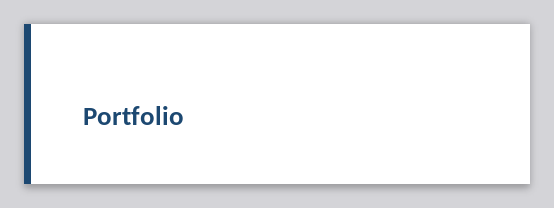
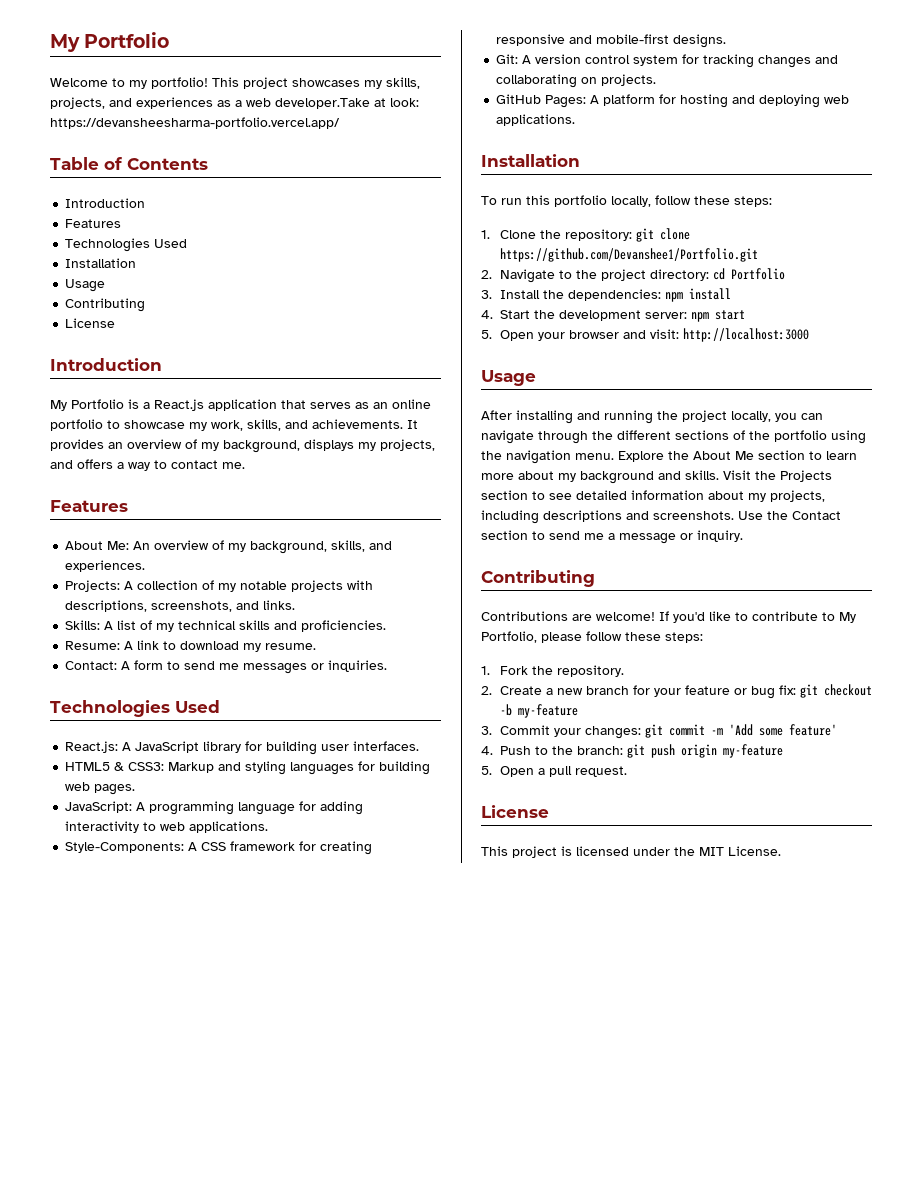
[83,106,184,125] Portfolio -> [50,32,170,52] [50,77,420,89] [50,97,419,109] [50,117,340,129] [50,157,208,170] [65,198,146,208] [65,219,122,228] [65,238,188,252] [65,258,137,268] [65,279,106,292] [65,298,146,312] [65,318,116,328] [50,358,162,371] [50,399,431,411] [50,419,418,431] [50,439,435,453] [50,459,245,471] [50,500,128,512] [65,540,393,554] [65,560,146,572] [65,580,374,592] [65,600,296,612] [65,620,387,632] [65,640,317,652] [65,660,388,674] [50,700,220,717] [65,741,420,755] [65,761,431,775] [65,782,136,795] [65,801,364,815] [65,821,269,833] [65,841,373,855] [496,34,727,48] [496,54,839,68] [496,74,657,88] [496,94,850,108] [496,114,576,126] [481,154,580,167] [481,195,772,207] [481,228,690,242] [499,248,758,262] [481,268,785,283] [481,288,731,302] [481,310,745,322] [481,328,809,342] [481,370,536,386] [481,410,823,424] [481,430,866,444] [481,450,857,464] [481,470,832,484] [481,490,825,502] [481,510,841,524] [481,530,743,544] [481,570,595,587] [481,611,856,623] [481,631,703,643] [481,665,624,677] [481,684,872,699] [499,704,578,718] [481,724,837,739] [481,744,783,758] [481,766,627,777] [481,805,549,818] [481,846,781,858] My Portfolio // Welcome to my portfolio! This project showcases my skills, projects, and experiences as a web developer.Take at look: https://devansheesharma-portfolio.vercel.app/ // Table of Contents // Introduction // Features // Technologies Used // Installation // Usage // Contributing // License // Introduction // My Portfolio is a React.js application that serves as an online portfolio to showcase my work, skills, and achievements. It provides an overview of my background, displays my projects, and offers a way to contact me. // Features // About Me: An overview of my background, skills, and experiences. // Projects: A collection of my notable projects with descriptions, screenshots, and links. // Skills: A list of my technical skills and proficiencies. // Resume: A link to download my resume. // Contact: A form to send me messages or inquiries. // Technologies Used // React.js: A JavaScript library for building user interfaces. // HTML5 & CSS3: Markup and styling languages for building web pages. // JavaScript: A programming language for adding interactivity to web applications. // Style-Components: A CSS framework for creating responsive and mobile-first designs. // Git: A version control system for tracking changes and collaborating on projects. // GitHub Pages: A platform for hosting and deploying web applications. // Installation // To run this portfolio locally, follow these steps: // 1. Clone the repository: git clone https://github.com/Devanshee1/Portfolio.git // 2. Navigate to the project directory: cd Portfolio // 3. Install the dependencies: npm install // 4. Start the development server: npm start // 5. Open your browser and visit: http://localhost:3000 // Usage // After installing and running the project locally, you can navigate through the different sections of the portfolio using the navigation menu. Explore the About Me section to learn more about my background and skills. Visit the Projects section to see detailed information about my projects, including descriptions and screenshots. Use the Contact section to send me a message or inquiry. // Contributing // Contributions are welcome! If you'd like to contribute to My Portfolio, please follow these steps: // 1. Fork the repository. // 2. Create a new branch for your feature or bug fix: git checkout -b my-feature // 3. Commit your changes: git commit -m 'Add some feature' // 4. Push to the branch: git push origin my-feature // 5. Open a pull request. // License // This project is licensed under the MIT License.

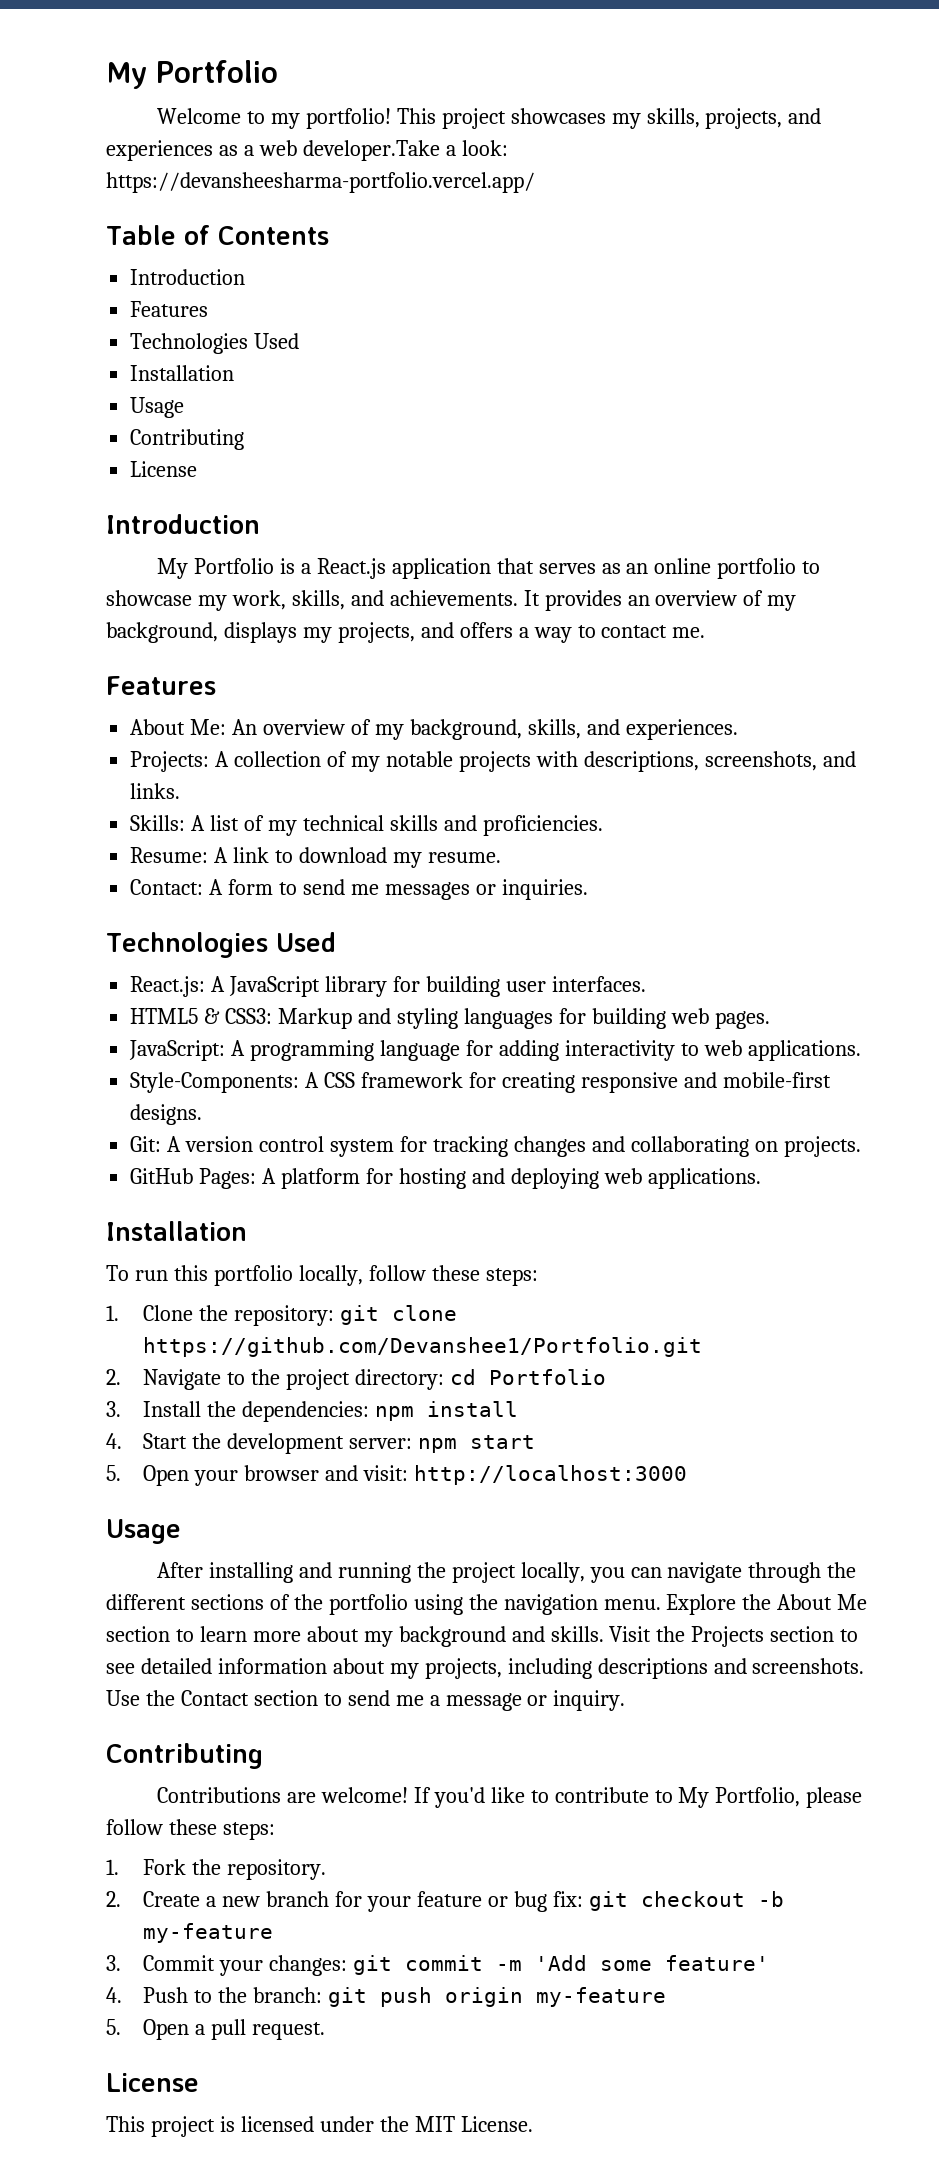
[374,98,386,107] at -> [445,145,456,156] a

